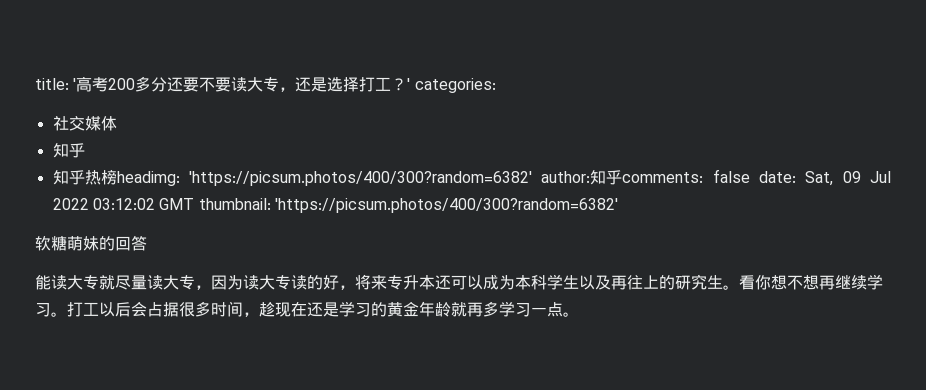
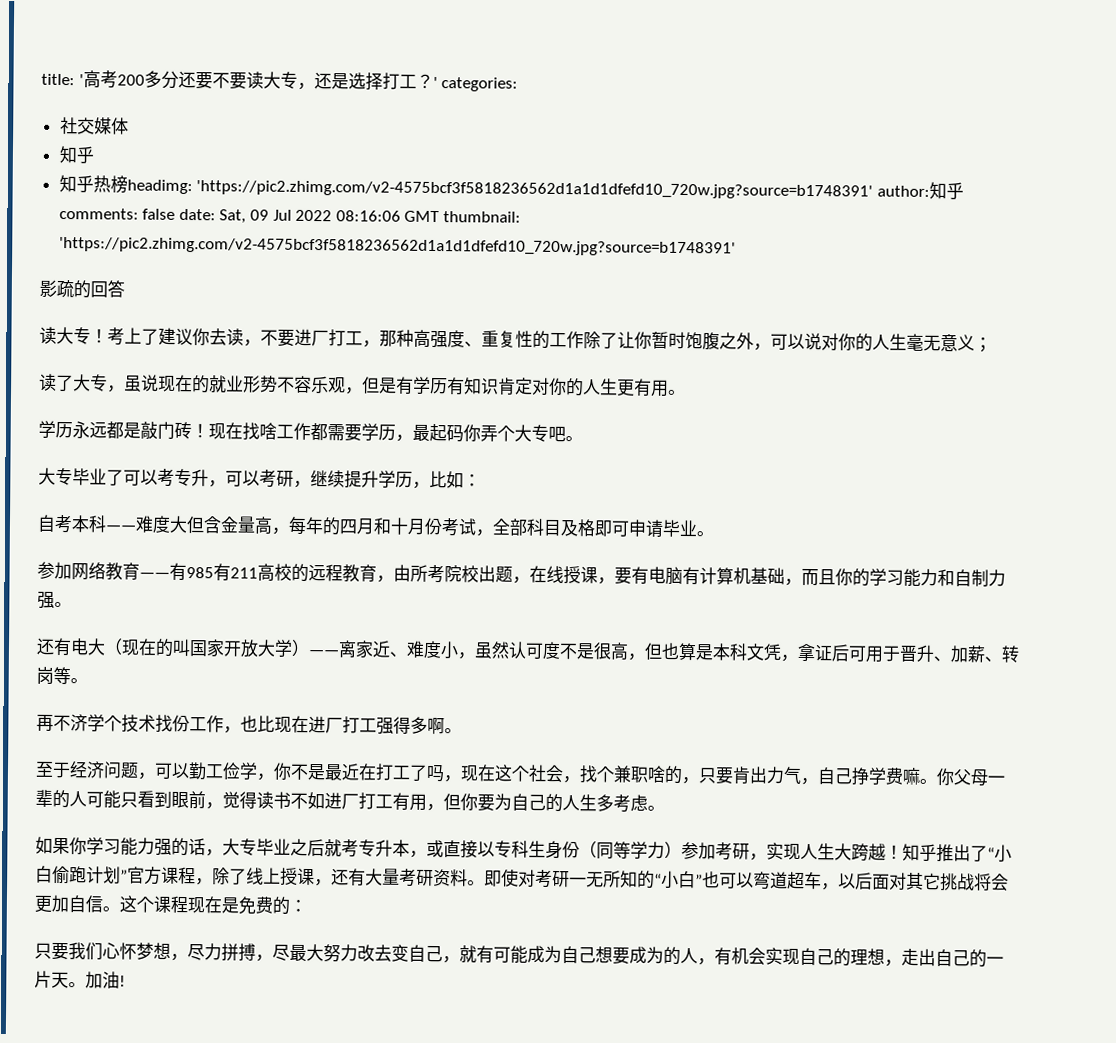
[188,171,532,186] 'https://picsum.photos/400/300?random=6382' -> [196,180,874,200] 'https://pic2.zhimg.com/v2-4575bcf3f5818236562d1a1d1dfefd10_720w.jpg?source=b1748391'
[92,198,155,210] 03:12:02 -> [335,210,401,222] 08:16:06
[274,198,618,213] [35,235,99,251] 'https://picsum.photos/400/300?random=6382' // 软糖萌妹 -> [58,236,736,257] [39,279,74,299] 'https://pic2.zhimg.com/v2-4575bcf3f5818236562d1a1d1dfefd10_720w.jpg?source=b1748391' // 影疏
[35,274,883,290] [35,301,579,317] 能读大专就尽量读大专，因为读大专读的好，将来专升本还可以成为本科学生以及再往上的研究生。看你想不想再继续学习。打工以后会占据很多时间，趁现在还是学习的黄金年龄就再多学习一点。 -> [39,326,992,353] [39,373,686,397] [38,420,583,443] [38,467,481,489] [37,514,714,538] [37,561,1006,587] [37,591,72,609] [36,637,1020,663] [36,666,88,685] [36,714,462,735] [35,761,1005,787] [35,789,665,813] [35,836,1012,863] [35,865,1009,892] [34,894,307,915] [34,942,1004,968] [34,970,126,989] 读大专！考上了建议你去读，不要进厂打工，那种高强度、重复性的工作除了让你暂时饱腹之外，可以说对你的人生毫无意义； // 读了大专，虽说现在的就业形势不容乐观，但是有学历有知识肯定对你的人生更有用。 // 学历永远都是敲门砖！现在找啥工作都需要学历，最起码你弄个大专吧。 // 大专毕业了可以考专升，可以考研，继续提升学历，比如： // 自考本科——难度大但含金量高，每年的四月和十月份考试，全部科目及格即可申请毕业。 // 参加网络教育——有985有211高校的远程教育，由所考院校出题，在线授课，要有电脑有计算机基础，而且你的学习能力和自制力强。 // 还有电大（现在的叫国家开放大学）——离家近、难度小，虽然认可度不是很高，但也算是本科文凭，拿证后可用于晋升、加薪、转岗等。 // 再不济学个技术找份工作，也比现在进厂打工强得多啊。 // 至于经济问题，可以勤工俭学，你不是最近在打工了吗，现在这个社会，找个兼职啥的，只要肯出力气，自己挣学费嘛。你父母一辈的人可能只看到眼前，觉得读书不如进厂打工有用，但你要为自己的人生多考虑。 // 如果你学习能力强的话，大专毕业之后就考专升本，或直接以专科生身份（同等学力）参加考研，实现人生大跨越！知乎推出了“小白偷跑计划”官方课程，除了线上授课，还有大量考研资料。即使对考研一无所知的“小白”也可以弯道超车，以后面对其它挑战将会更加自信。这个课程现在是免费的： // 只要我们心怀梦想，尽力拼搏，尽最大努力改去变自己，就有可能成为自己想要成为的人，有机会实现自己的理想，走出自己的一片天。加油!

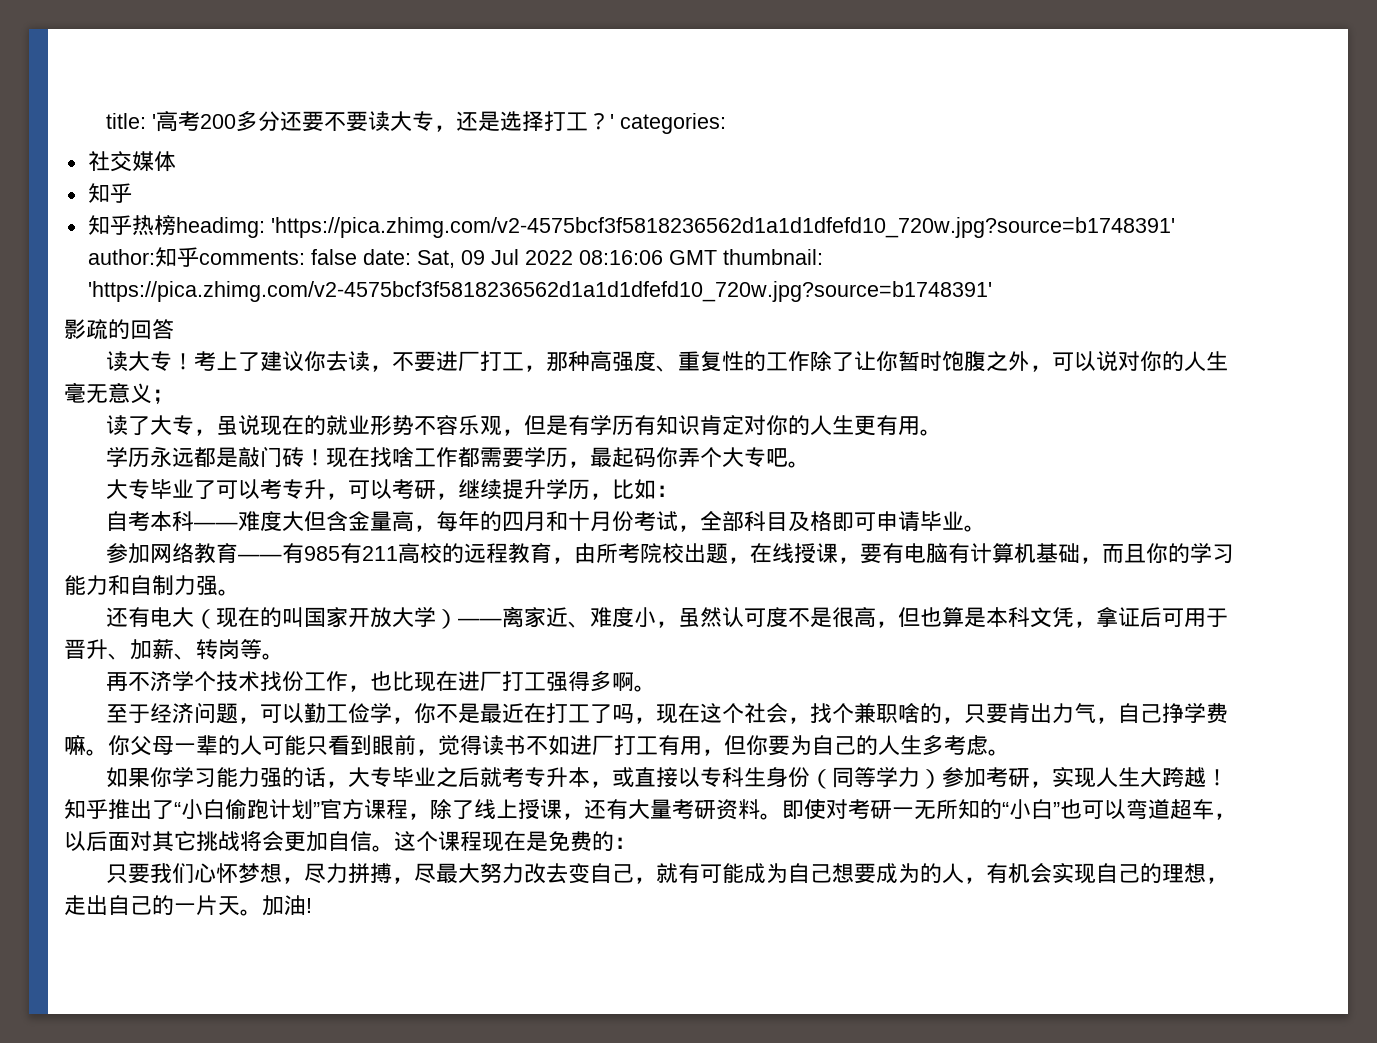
[196,180,874,200] 'https://pic2.zhimg.com/v2-4575bcf3f5818236562d1a1d1dfefd10_720w.jpg?source=b1748391' -> [270,217,1175,238] 'https://pica.zhimg.com/v2-4575bcf3f5818236562d1a1d1dfefd10_720w.jpg?source=b1748391'
[58,236,736,257] 'https://pic2.zhimg.com/v2-4575bcf3f5818236562d1a1d1dfefd10_720w.jpg?source=b1748391' -> [87,281,992,302] 'https://pica.zhimg.com/v2-4575bcf3f5818236562d1a1d1dfefd10_720w.jpg?source=b1748391'

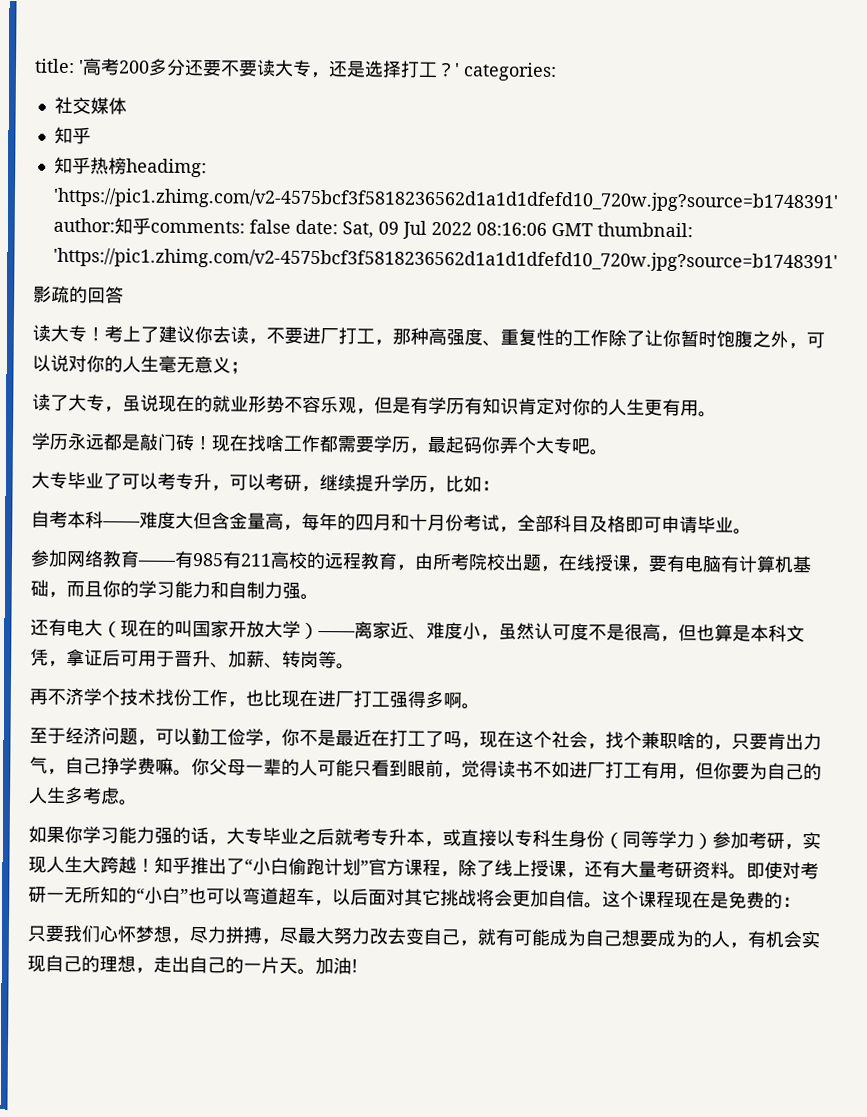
[270,217,1175,238] 'https://pica.zhimg.com/v2-4575bcf3f5818236562d1a1d1dfefd10_720w.jpg?source=b1748391' -> [52,187,839,213] 'https://pic1.zhimg.com/v2-4575bcf3f5818236562d1a1d1dfefd10_720w.jpg?source=b1748391'
[87,281,992,302] 'https://pica.zhimg.com/v2-4575bcf3f5818236562d1a1d1dfefd10_720w.jpg?source=b1748391' -> [52,247,838,273] 'https://pic1.zhimg.com/v2-4575bcf3f5818236562d1a1d1dfefd10_720w.jpg?source=b1748391'

